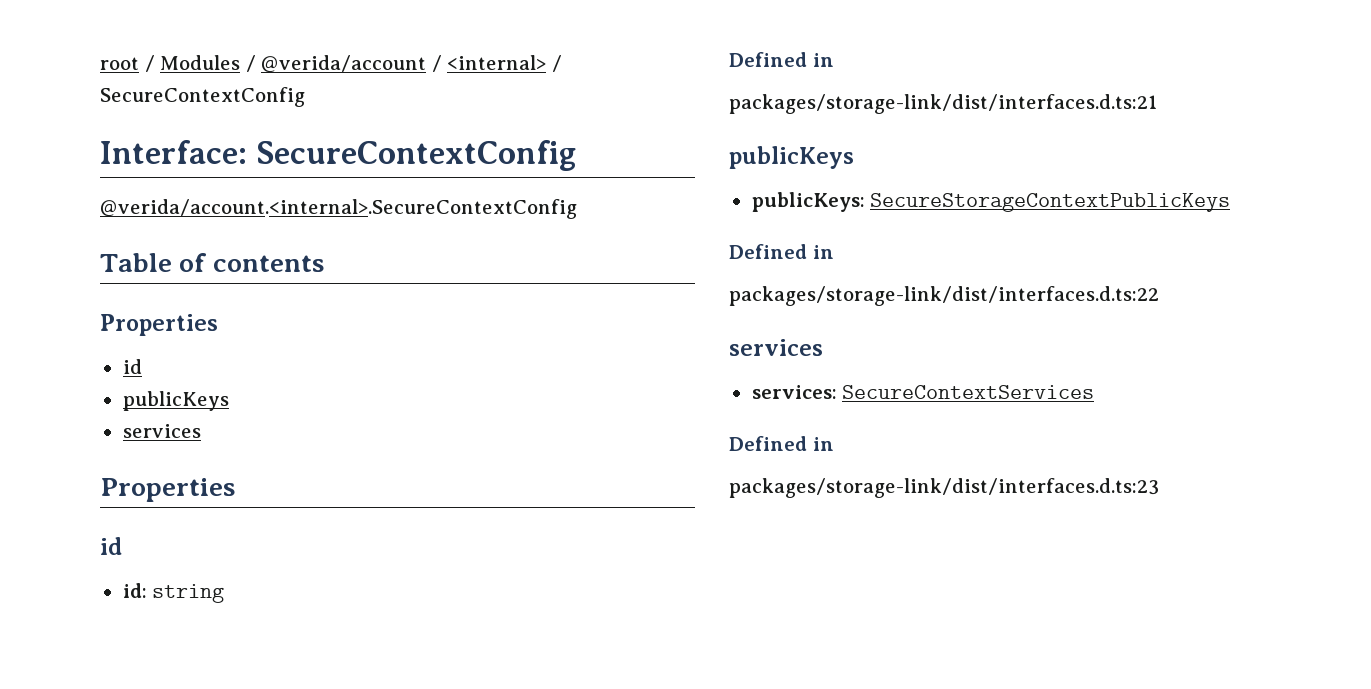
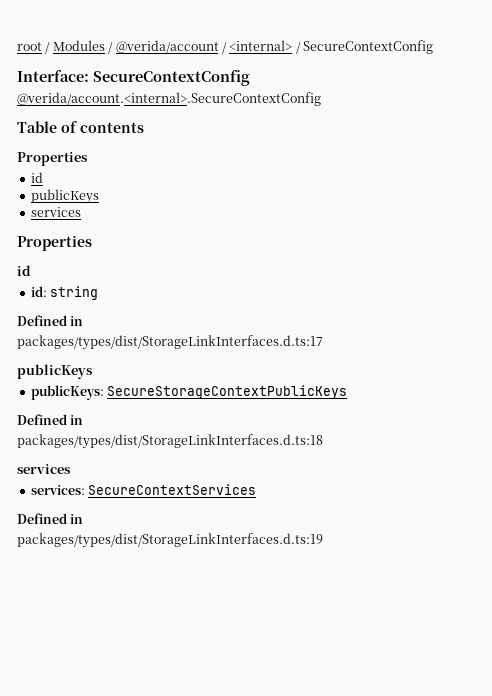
[729,94,1157,114] packages/storage-link/dist/interfaces.d.ts:21 -> [17,335,323,350] packages/types/dist/StorageLinkInterfaces.d.ts:17
[729,286,1159,306] packages/storage-link/dist/interfaces.d.ts:22 -> [17,434,323,449] packages/types/dist/StorageLinkInterfaces.d.ts:18
[729,478,1159,498] packages/storage-link/dist/interfaces.d.ts:23 -> [17,533,323,548] packages/types/dist/StorageLinkInterfaces.d.ts:19

